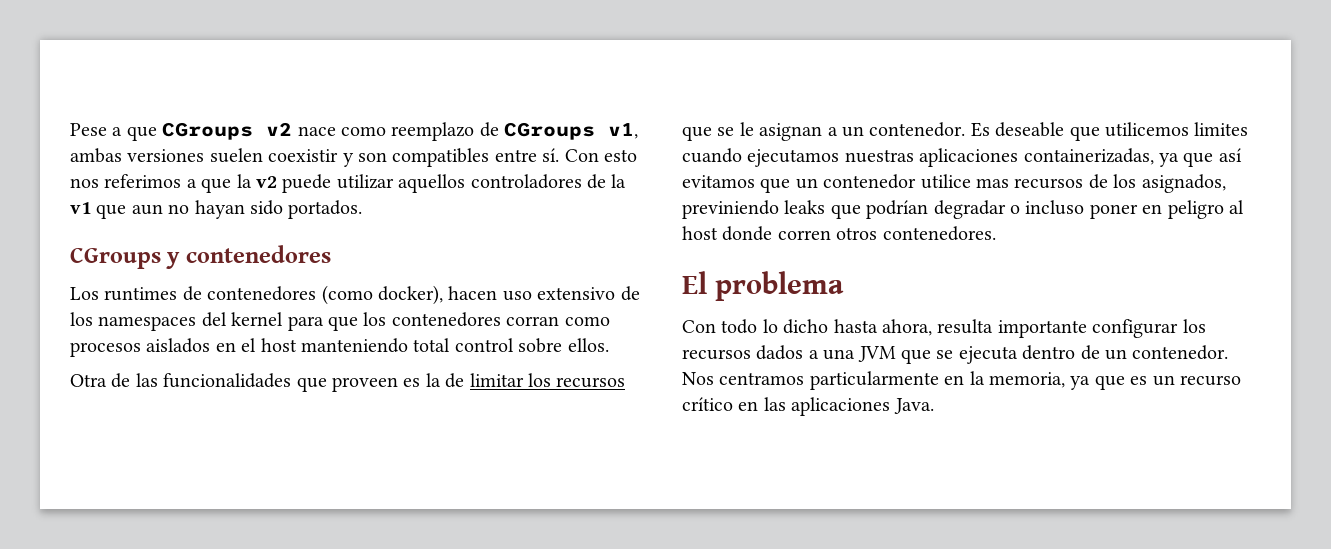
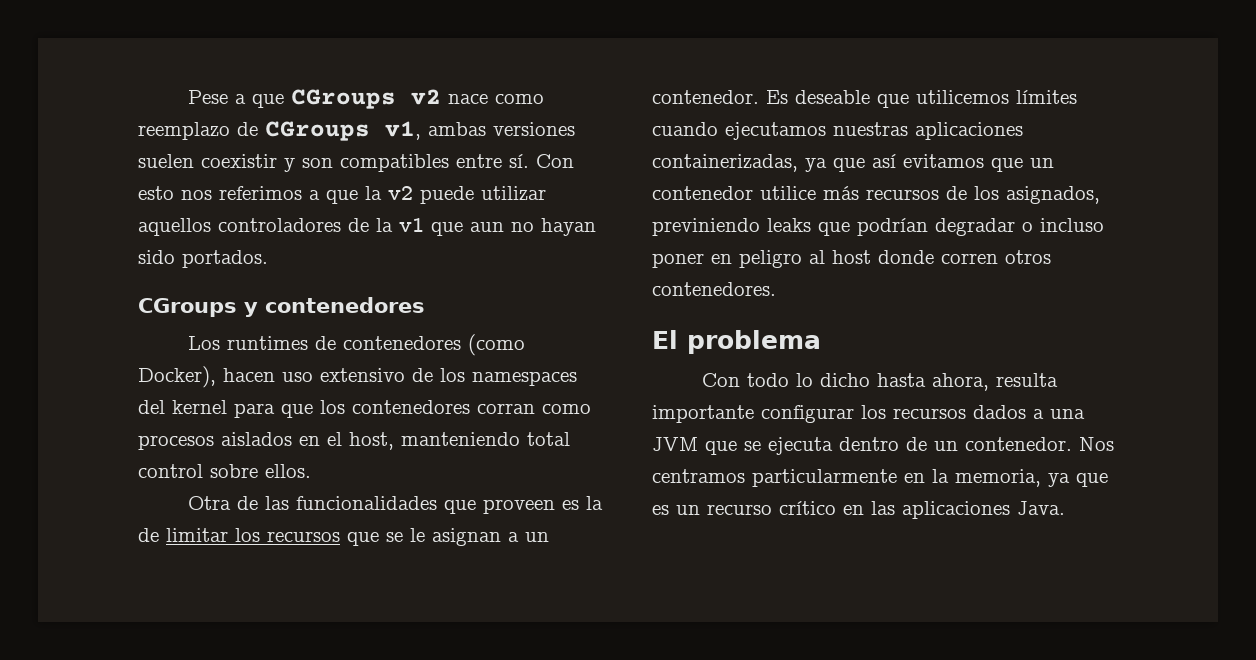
[378,285,443,305] docker), -> [138,366,216,388] Docker),
[260,338,297,352] host -> [349,432,394,450] host,
[1194,122,1249,136] limites -> [1016,90,1077,104] límites
[976,178,1009,188] mas -> [823,186,859,200] más

